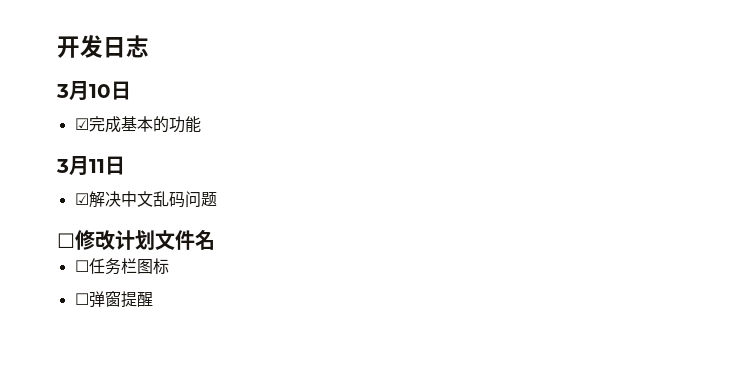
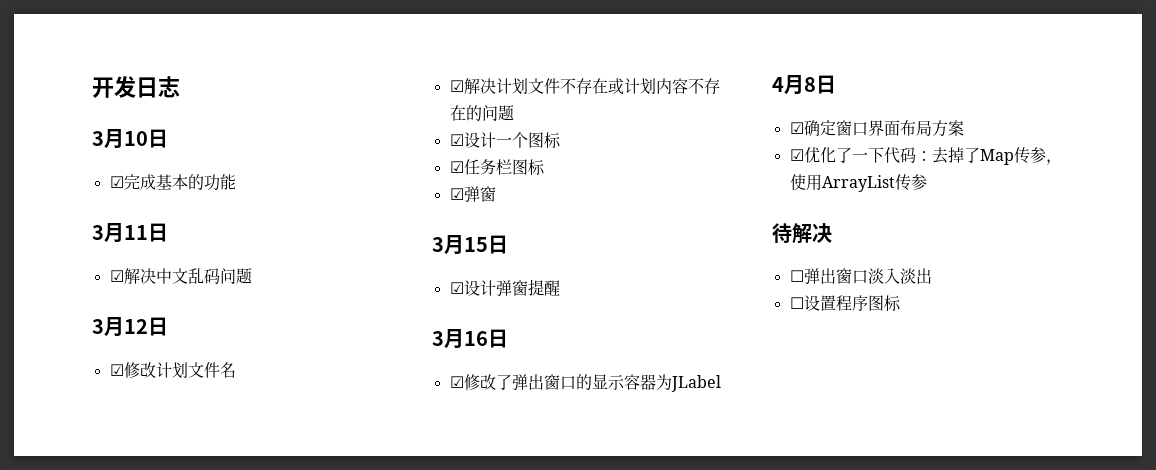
[57,233,75,248] ☐ -> [92,317,168,337] [109,364,124,376] 3月12日 // ☑
[74,258,169,275] [74,291,153,308] ☐任务栏图标 // ☐弹窗提醒 -> [449,78,720,95] [449,105,514,121] [449,132,561,149] [449,159,545,176] [449,186,496,202] [432,235,508,255] [449,279,560,296] [432,329,508,349] [449,374,721,392] [772,75,836,95] [789,120,964,137] [789,147,1062,165] [789,174,927,192] [772,223,832,244] [789,268,932,284] [789,295,901,312] ☑解决计划文件不存在或计划内容不存在的问题 // ☑设计一个图标 // ☑任务栏图标 // ☑弹窗 // 3月15日 // ☑设计弹窗提醒 // 3月16日 // ☑修改了弹出窗口的显示容器为JLabel // 4月8日 // ☑确定窗口界面布局方案 // ☑优化了一下代码：去掉了Map传参，使用ArrayList传参 // 待解决 // ☐弹出窗口淡入淡出 // ☐设置程序图标

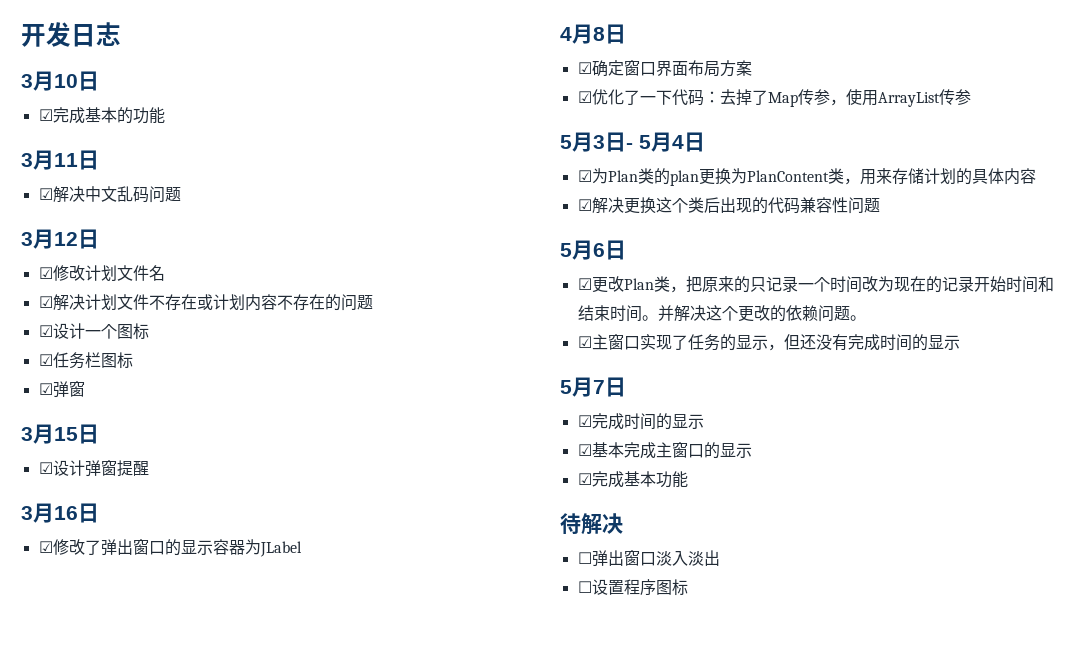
(927, 182) none -> [560,132,705,152] [577,168,1036,186] [577,197,880,214] [560,240,626,260] [577,276,1054,293] [577,305,866,322] [577,334,960,351] [560,377,626,397] [577,413,704,430] [577,442,752,459] [577,471,688,488] // 5月3日- 5月4日 // ☑为Plan类的plan更换为PlanContent类，用来存储计划的具体内容 // ☑解决更换这个类后出现的代码兼容性问题 // 5月6日 // ☑更改Plan类，把原来的只记录一个时间改为现在的记录开始时间和结束时间。并解决这个更改的依赖问题。 // ☑主窗口实现了任务的显示，但还没有完成时间的显示 // 5月7日 // ☑完成时间的显示 // ☑基本完成主窗口的显示 // ☑完成基本功能

